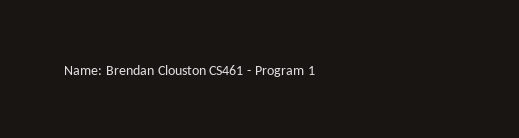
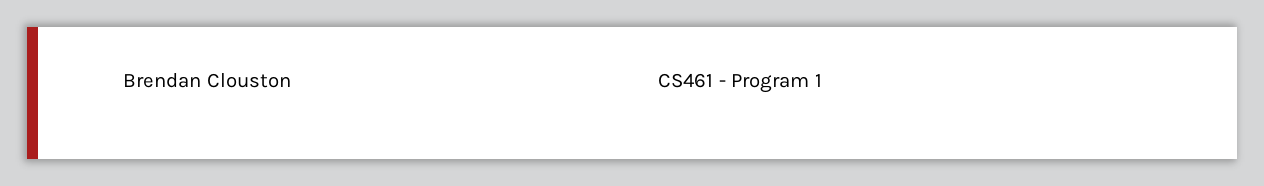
[64,66,102,75] Name: -> (123, 80) none
(206, 70) none -> (291, 80) //

